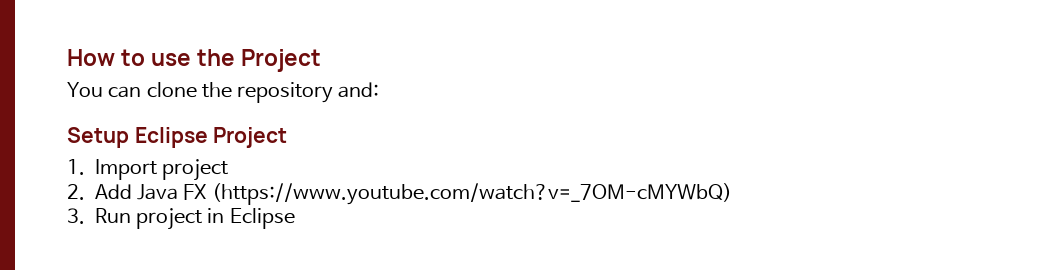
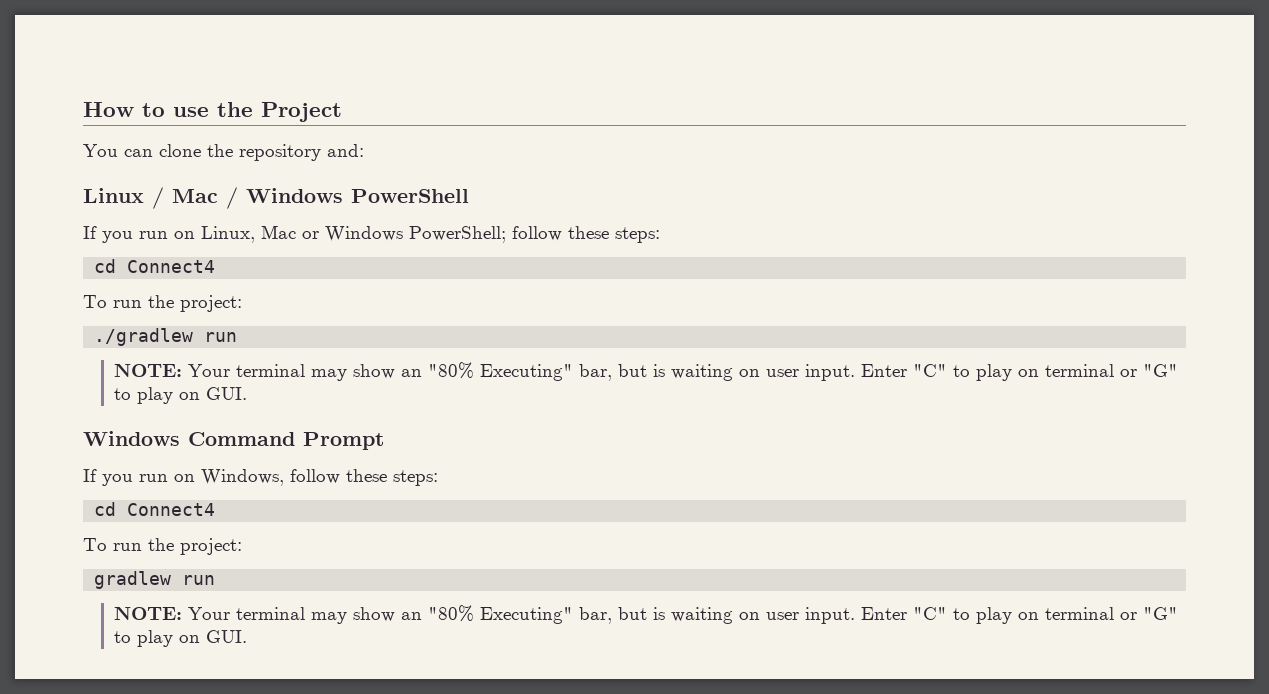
[67,127,288,148] [67,159,229,181] [67,183,732,205] [67,208,295,230] Setup Eclipse Project // 1. Import project // 2. Add Java FX (https://www.youtube.com/watch?v=_7OM-cMYWbQ) // 3. Run project in Eclipse -> [83,187,469,209] [83,225,660,243] [94,259,216,273] [83,295,242,312] [94,328,238,346] [114,362,1179,381] [114,387,248,404] [83,431,384,450] [83,469,438,486] [94,502,216,516] [83,538,242,555] [94,571,216,589] [114,605,1179,624] [114,630,248,647] Linux / Mac / Windows PowerShell // If you run on Linux, Mac or Windows PowerShell; follow these steps: // cd Connect4 // To run the project: // ./gradlew run // NOTE: Your terminal may show an "80% Executing" bar, but is waiting on user input. Enter "C" to play on terminal or "G" to play on GUI. // Windows Command Prompt // If you run on Windows, follow these steps: // cd Connect4 // To run the project: // gradlew run // NOTE: Your terminal may show an "80% Executing" bar, but is waiting on user input. Enter "C" to play on terminal or "G" to play on GUI.

